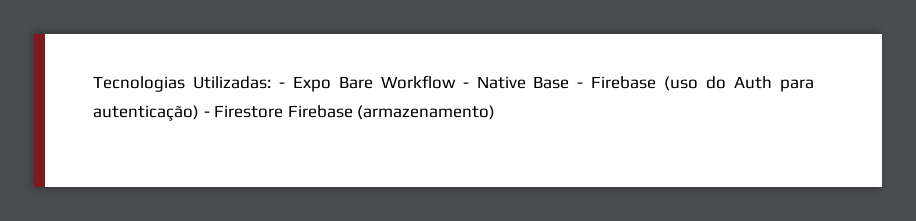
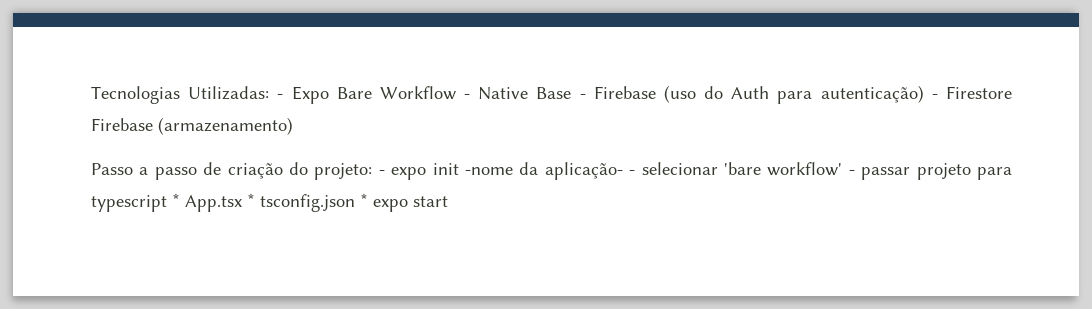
(496, 112) none -> [91,162,1012,180] [91,193,448,212] // Passo a passo de criação do projeto: - expo init -nome da aplicação- - selecionar 'bare workflow' - passar projeto para typescript * App.tsx * tsconfig.json * expo start

